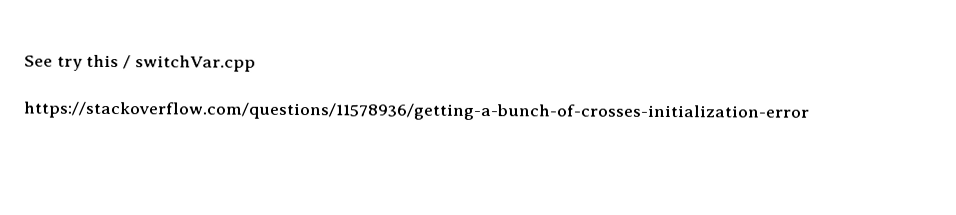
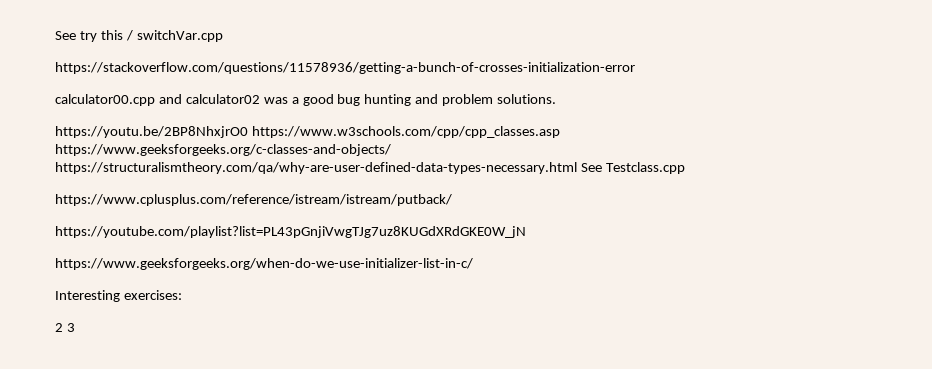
(810, 111) none -> [55,94,557,106] [55,126,560,138] [55,144,391,156] [55,162,685,174] [55,194,452,206] [55,226,526,238] [55,258,473,270] [55,290,182,302] [55,323,75,332] // calculator00.cpp and calculator02 was a good bug hunting and problem solutions. // https://youtu.be/2BP8NhxjrO0 https://www.w3schools.com/cpp/cpp_classes.asp https://www.geeksforgeeks.org/c-classes-and-objects/ https://structuralismtheory.com/qa/why-are-user-defined-data-types-necessary.html See Testclass.cpp // https://www.cplusplus.com/reference/istream/istream/putback/ // https://youtube.com/playlist?list=PL43pGnjiVwgTJg7uz8KUGdXRdGKE0W_jN // https://www.geeksforgeeks.org/when-do-we-use-initializer-list-in-c/ // Interesting exercises: // 2 3

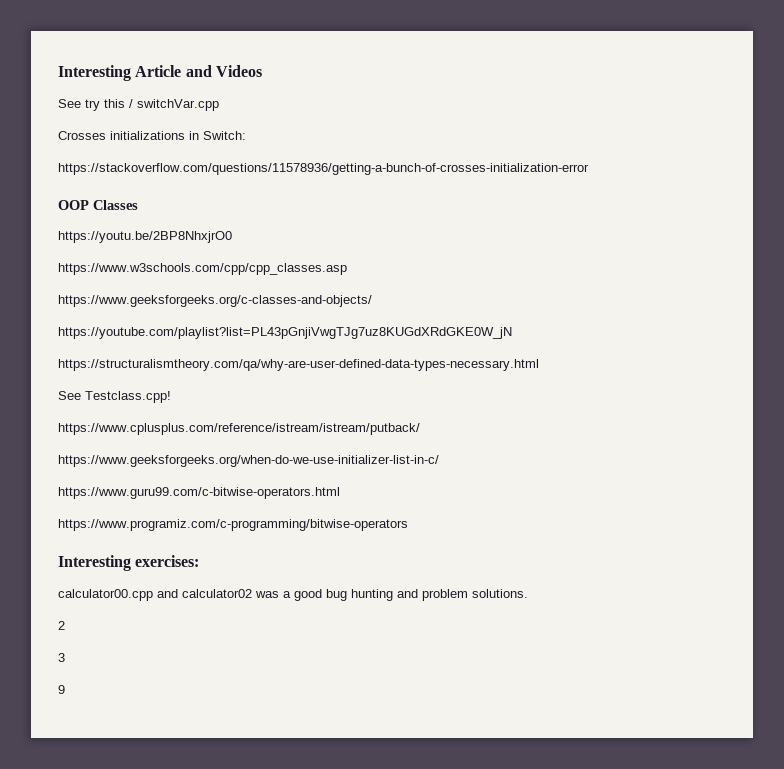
(55, 35) none -> [58,65,262,81] Interesting Article and Videos //
[55,62,635,74] https://stackoverflow.com/questions/11578936/getting-a-bunch-of-crosses-initialization-error -> [58,131,246,140] [58,163,589,175] [58,200,138,210] [58,231,232,243] [58,263,347,275] [58,295,372,307] [58,327,512,339] [58,359,539,371] [58,391,171,403] [58,423,420,435] [58,455,439,467] [58,487,340,499] [58,519,408,531] [58,555,200,571] Crosses initializations in Switch: // https://stackoverflow.com/questions/11578936/getting-a-bunch-of-crosses-initialization-error // OOP Classes // https://youtu.be/2BP8NhxjrO0 // https://www.w3schools.com/cpp/cpp_classes.asp // https://www.geeksforgeeks.org/c-classes-and-objects/ // https://youtube.com/playlist?list=PL43pGnjiVwgTJg7uz8KUGdXRdGKE0W_jN // https://structuralismtheory.com/qa/why-are-user-defined-data-types-necessary.html // See Testclass.cpp! // https://www.cplusplus.com/reference/istream/istream/putback/ // https://www.geeksforgeeks.org/when-do-we-use-initializer-list-in-c/ // https://www.guru99.com/c-bitwise-operators.html // https://www.programiz.com/c-programming/bitwise-operators // Interesting exercises:
[55,126,560,138] [55,144,391,156] [55,162,685,174] [55,194,452,206] [55,226,526,238] [55,258,473,270] [55,290,182,302] [55,323,75,332] https://youtu.be/2BP8NhxjrO0 https://www.w3schools.com/cpp/cpp_classes.asp https://www.geeksforgeeks.org/c-classes-and-objects/ https://structuralismtheory.com/qa/why-are-user-defined-data-types-necessary.html See Testclass.cpp // https://www.cplusplus.com/reference/istream/istream/putback/ // https://youtube.com/playlist?list=PL43pGnjiVwgTJg7uz8KUGdXRdGKE0W_jN // https://www.geeksforgeeks.org/when-do-we-use-initializer-list-in-c/ // Interesting exercises: // 2 3 -> [58,621,65,630] [58,653,65,662] [58,685,65,694] 2 // 3 // 9

